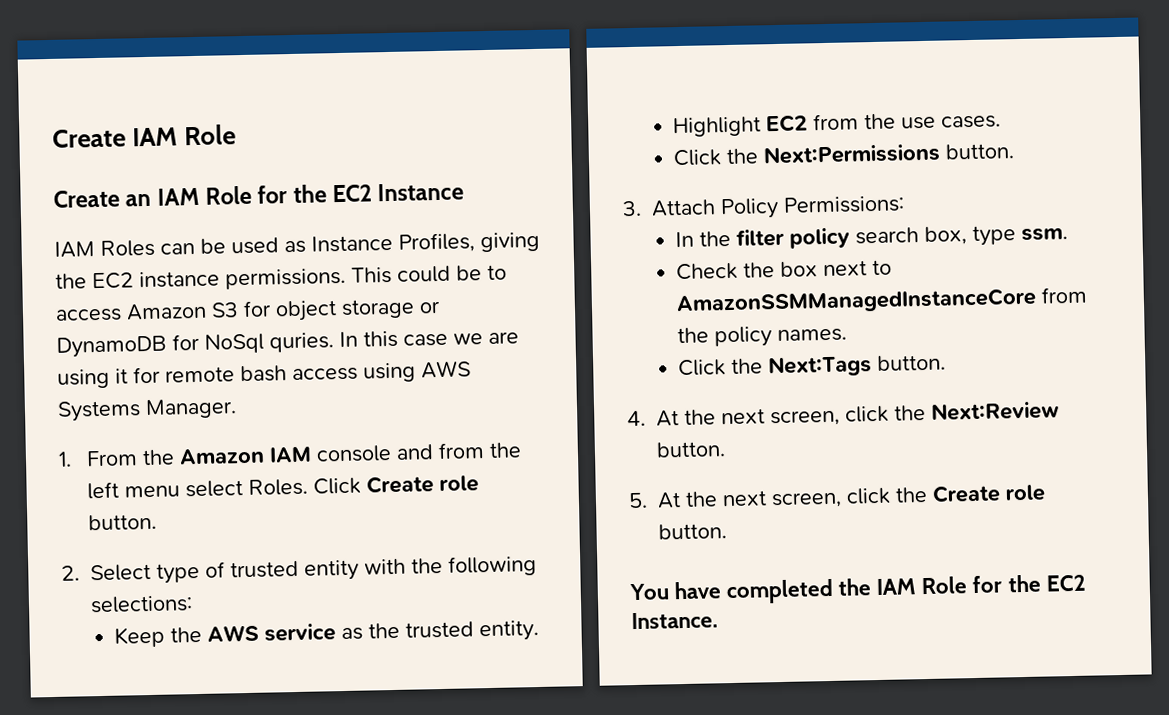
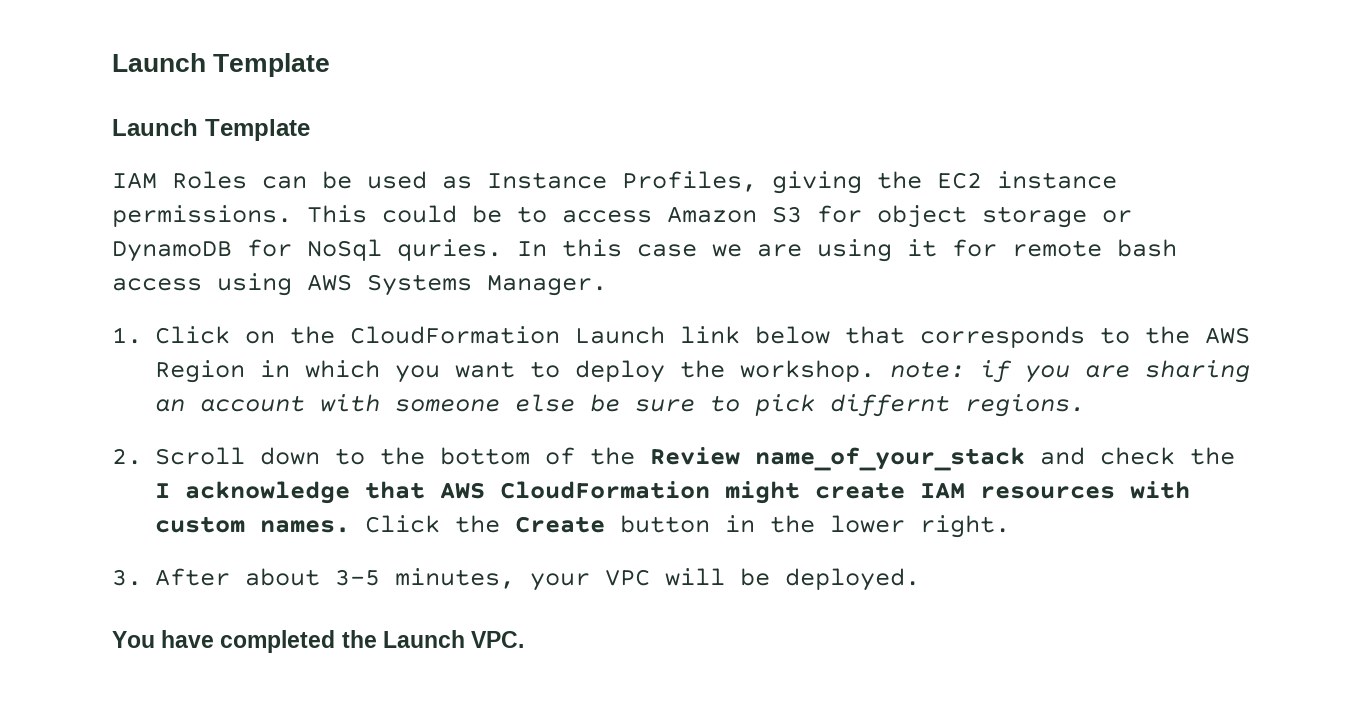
[52,124,237,148] [53,182,465,208] Create IAM Role // Create an IAM Role for the EC2 Instance -> [112,53,331,77] [112,119,310,141] Launch Template // Launch Template
[86,442,523,467] [87,475,480,500] [88,513,158,531] [61,555,537,584] [90,595,193,614] [114,619,540,648] [673,113,1002,138] [673,143,1015,167] [622,195,905,220] [675,225,1069,249] [676,259,893,281] [676,286,1088,316] [677,326,848,348] [678,354,947,378] [627,401,1060,427] [656,441,726,458] [628,484,1046,509] [658,523,727,540] [629,574,1086,605] [631,611,718,630] From the Amazon IAM console and from the left menu select Roles. Click Create role button. // 2. Select type of trusted entity with the following selections: // Keep the AWS service as the trusted entity. // Highlight EC2 from the use cases. // Click the Next:Permissions button. // 3. Attach Policy Permissions: // In the filter policy search box, type ssm. // Check the box next to AmazonSSMManagedInstanceCore from the policy names. // Click the Next:Tags button. // 4. At the next screen, click the Next:Review button. // 5. At the next screen, click the Create role button. // You have completed the IAM Role for the EC2 Instance. -> [154,326,1250,348] [154,360,1250,383] [154,394,1085,417] [112,447,1235,471] [154,481,1190,504] [154,515,1010,538] [112,568,920,591] [112,630,525,653] Click on the CloudFormation Launch link below that corresponds to the AWS Region in which you want to deploy the workshop. note: if you are sharing an account with someone else be sure to pick differnt regions. // 2. Scroll down to the bottom of the Review name_of_your_stack and check the I acknowledge that AWS CloudFormation might create IAM resources with custom names. Click the Create button in the lower right. // 3. After about 3-5 minutes, your VPC will be deployed. // You have completed the Launch VPC.

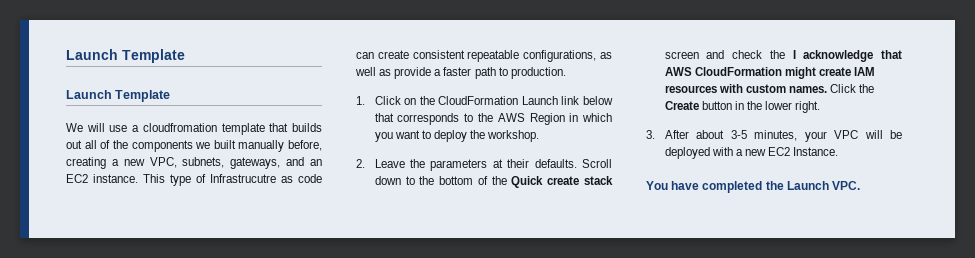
[112,171,1117,194] [112,205,1132,228] [112,239,1177,262] [112,273,607,296] IAM Roles can be used as Instance Profiles, giving the EC2 instance permissions. This could be to access Amazon S3 for object storage or DynamoDB for NoSql quries. In this case we are using it for remote bash access using AWS Systems Manager. -> [66,123,322,135] [66,140,322,152] [66,157,322,169] [66,174,322,186] [356,50,612,62] [355,67,566,79] We will use a cloudfromation template that builds out all of the components we built manually before, creating a new VPC, subnets, gateways, and an EC2 instance. This type of Infrastrucutre as code can create consistent repeatable configurations, as well as provide a faster path to production.
[889,360,1250,383] [154,394,1085,417] [112,448,142,465] note: if you are sharing an account with someone else be sure to pick differnt regions. // 2. -> [356,159,577,171] // 2. Leave the parameters at their defaults.
[649,447,1025,471] Review name_of_your_stack -> [511,176,613,188] [664,51,699,59] Quick create stack screen
[784,568,920,591] deployed. -> [664,147,839,159] deployed with a new EC2 Instance.

